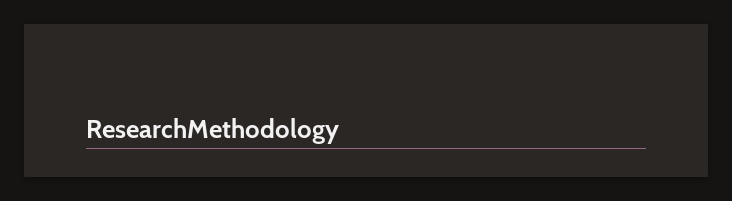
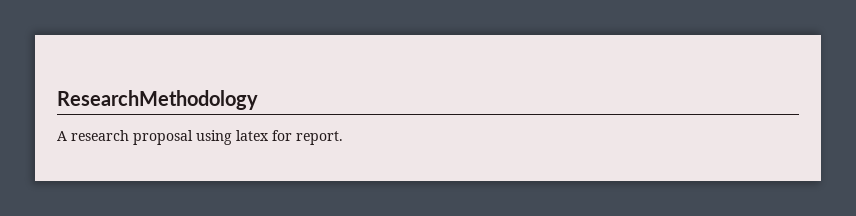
(339, 131) none -> [57,130,343,145] // A research proposal using latex for report.

